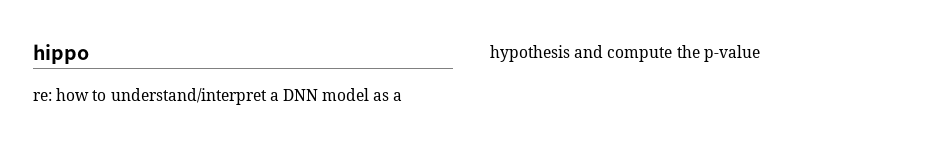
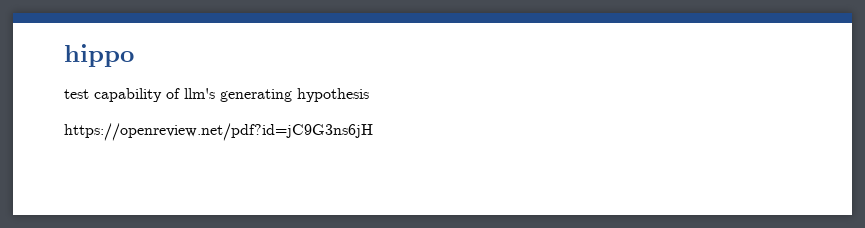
[33,88,403,105] [490,45,760,62] re: how to understand/interpret a DNN model as a hypothesis and compute the p-value -> [64,88,369,102] [64,123,373,141] test capability of llm's generating hypothesis // https://openreview.net/pdf?id=jC9G3ns6jH

